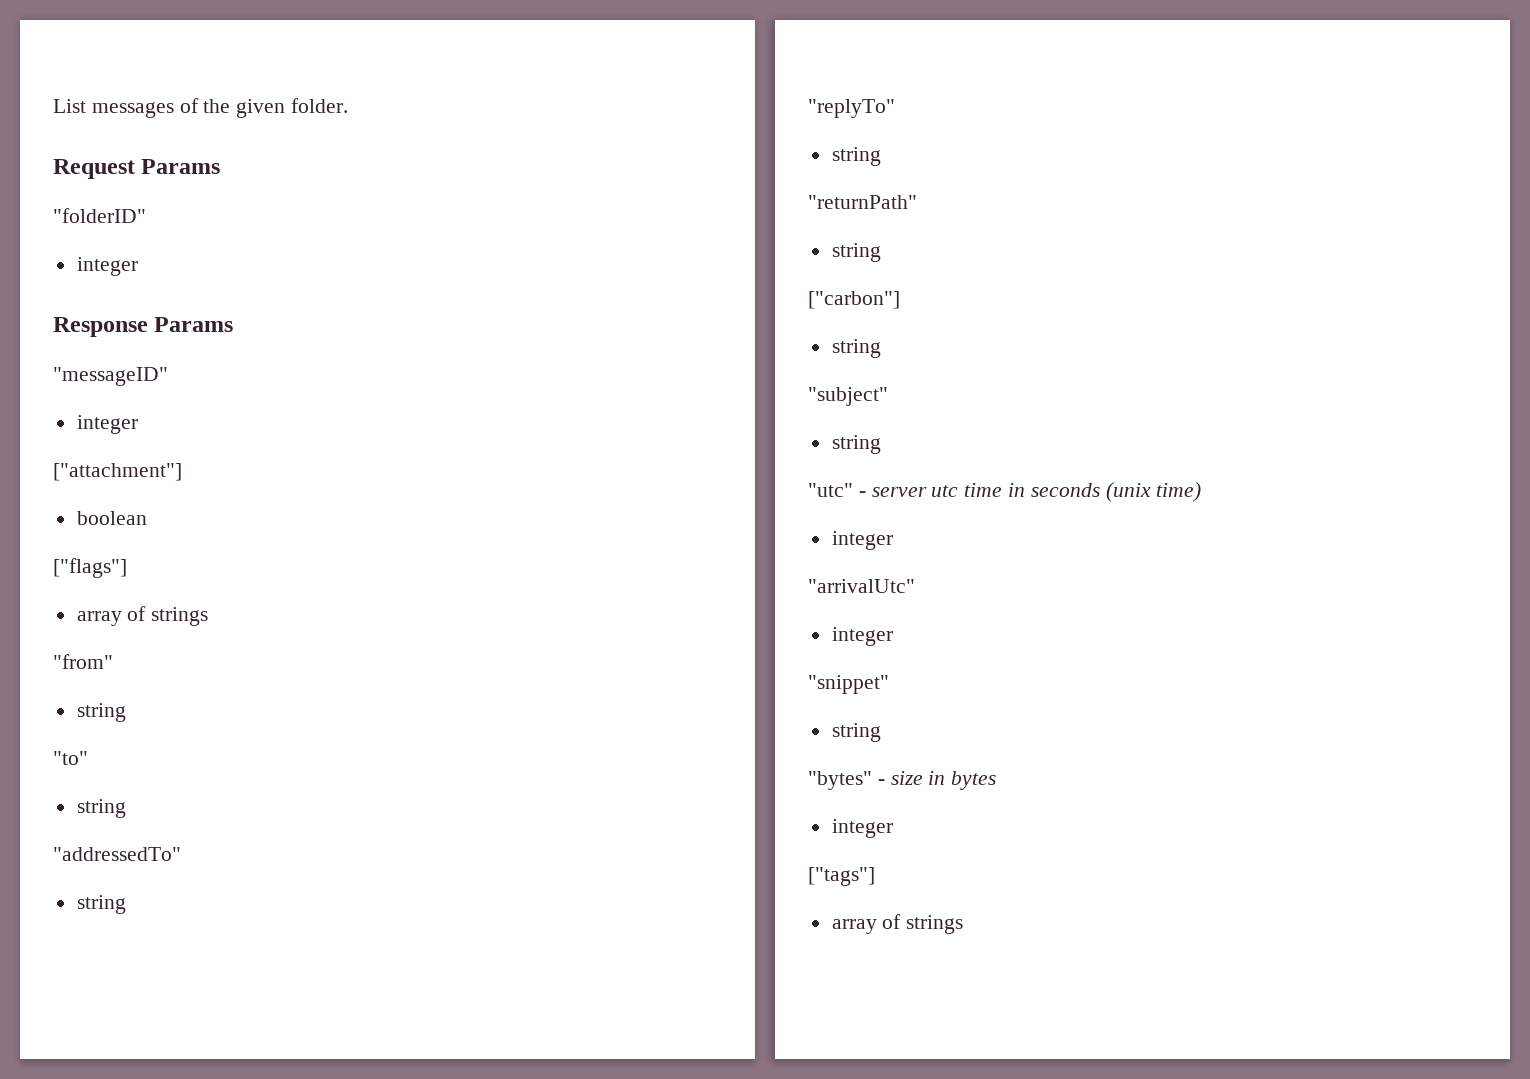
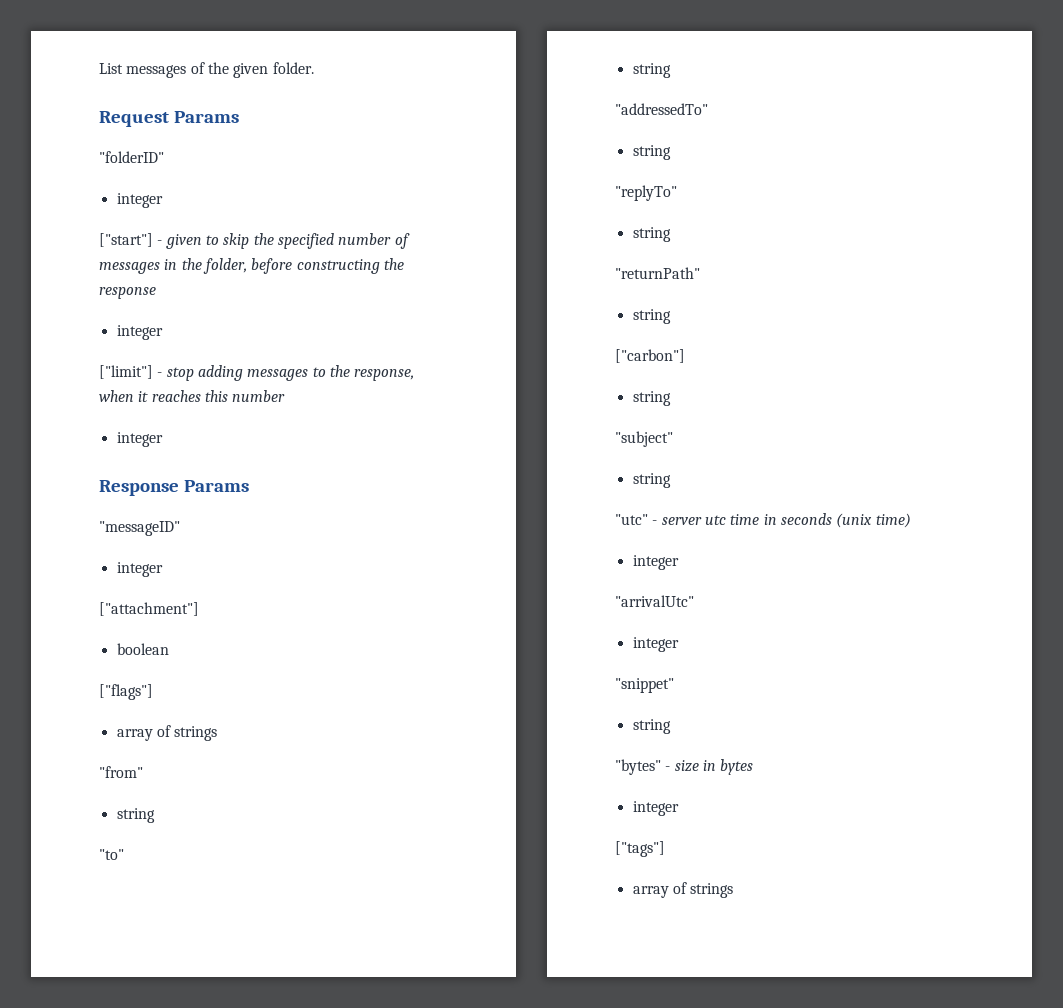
(138, 266) none -> [99,233,410,249] [99,258,404,274] [99,287,156,299] [116,325,163,340] [99,365,415,381] [99,390,286,402] [116,432,163,447] // ["start"] - given to skip the specified number of messages in the folder, before constructing the response // integer // ["limit"] - stop adding messages to the response, when it reaches this number // integer

